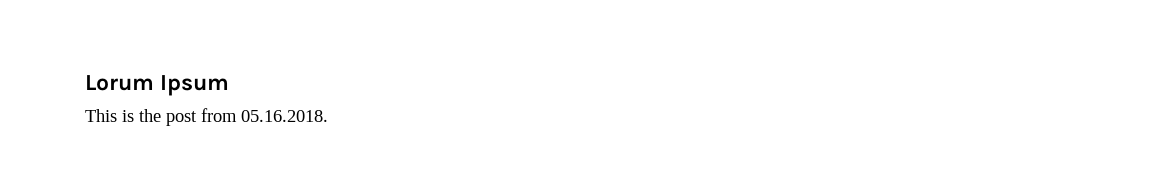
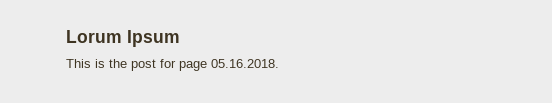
[201,108,237,122] from -> [160,59,207,71] for page

